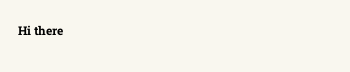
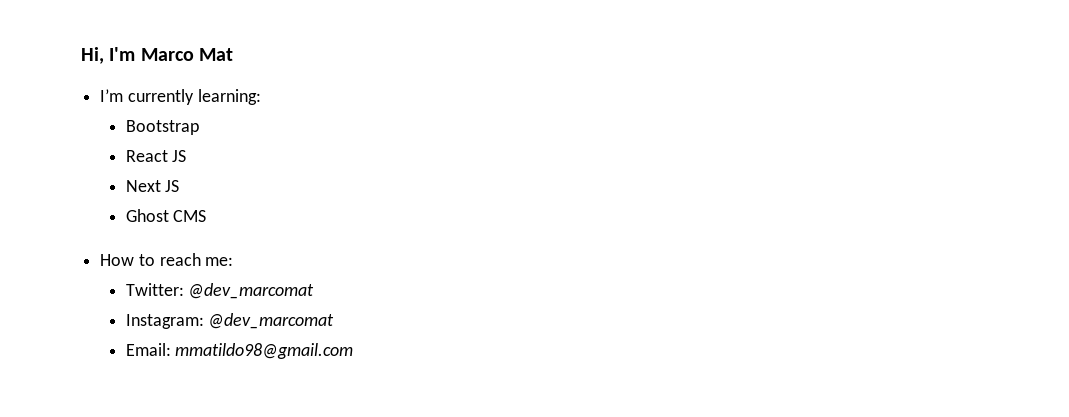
[18,25,64,36] Hi there -> [81,47,233,64] [100,89,261,105] [125,120,199,135] [125,150,187,162] [125,180,180,192] [125,209,207,222] [100,253,234,266] [125,283,315,299] [125,313,335,329] [125,343,354,359] Hi, I'm Marco Mat // I’m currently learning: // Bootstrap // React JS // Next JS // Ghost CMS // How to reach me: // Twitter: @dev_marcomat // Instagram: @dev_marcomat // Email: mmatildo98@gmail.com

